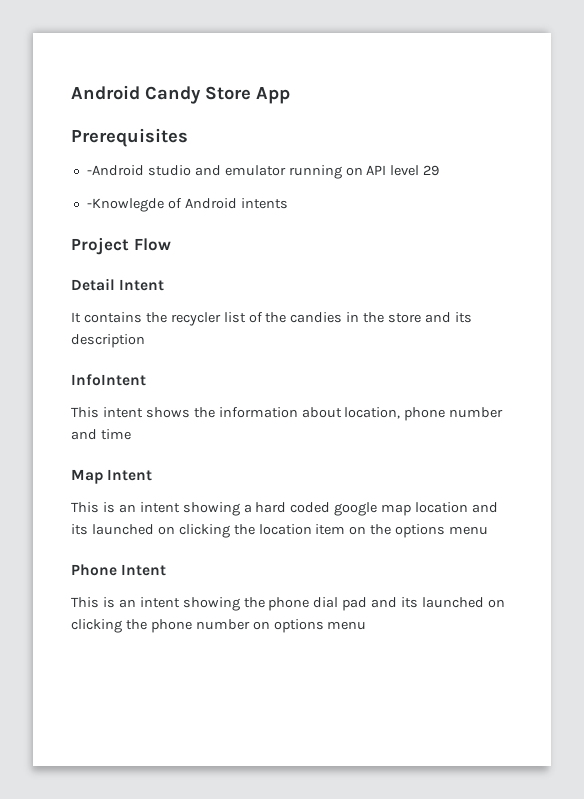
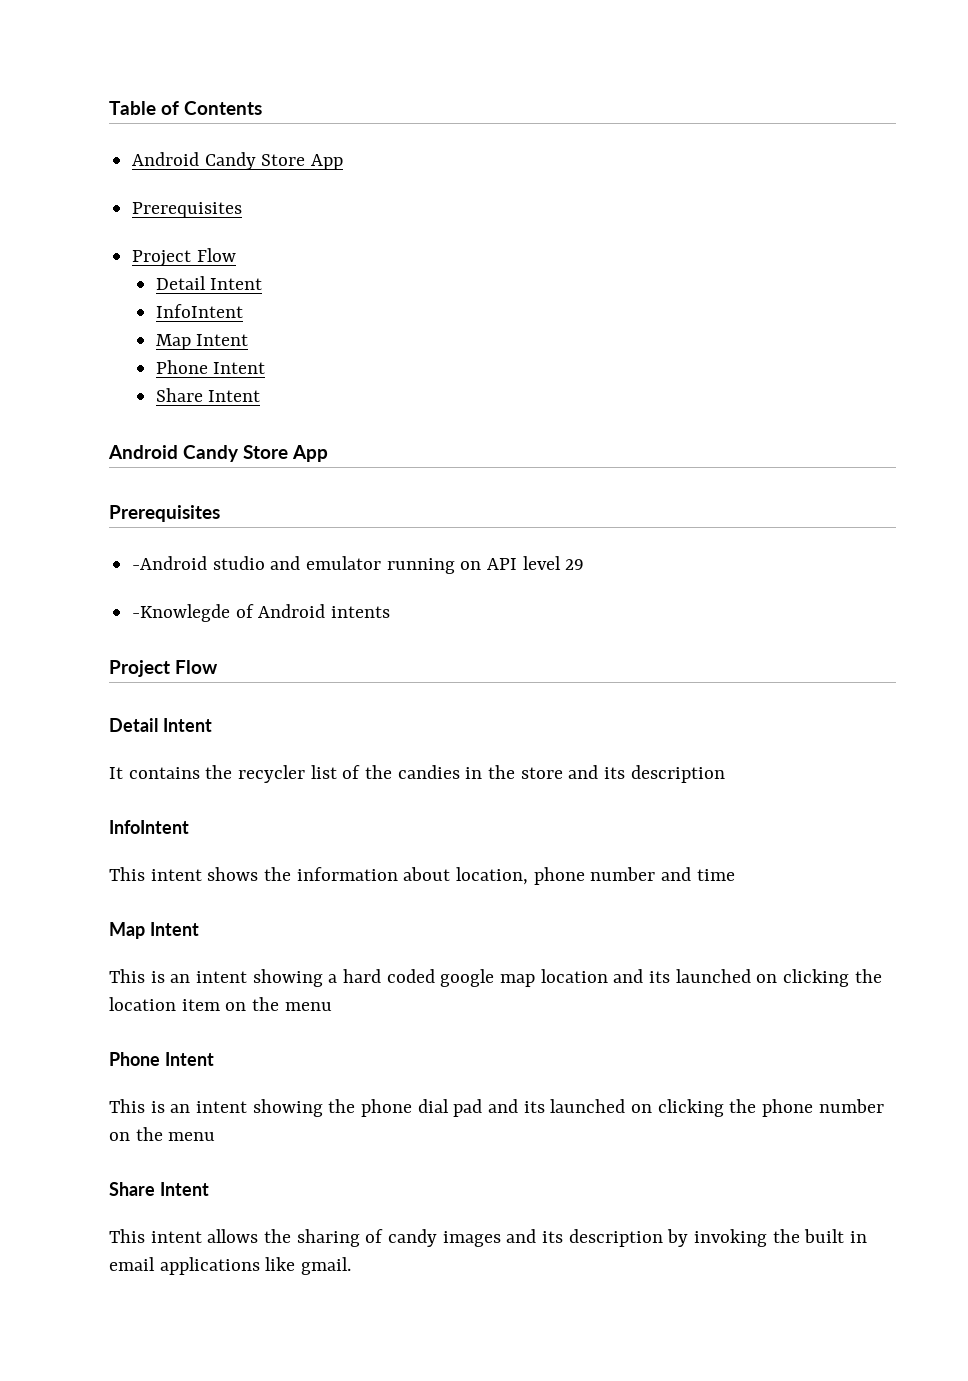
(71, 92) none -> [109,101,262,115] [132,152,344,170] [132,202,243,218] [132,248,236,267] [155,276,263,290] [155,304,243,318] [155,334,249,350] [155,360,266,374] [155,388,261,402] Table of Contents // Android Candy Store App // Prerequisites // Project Flow // Detail Intent // InfoIntent // Map Intent // Phone Intent // Share Intent //
[395,524,446,538] options -> (280, 1004) none
[273,619,367,633] options menu -> [135,1127,216,1141] [109,1182,209,1196] [109,1229,868,1247] [109,1257,352,1275] the menu // Share Intent // This intent allows the sharing of candy images and its description by invoking the built in email applications like gmail.

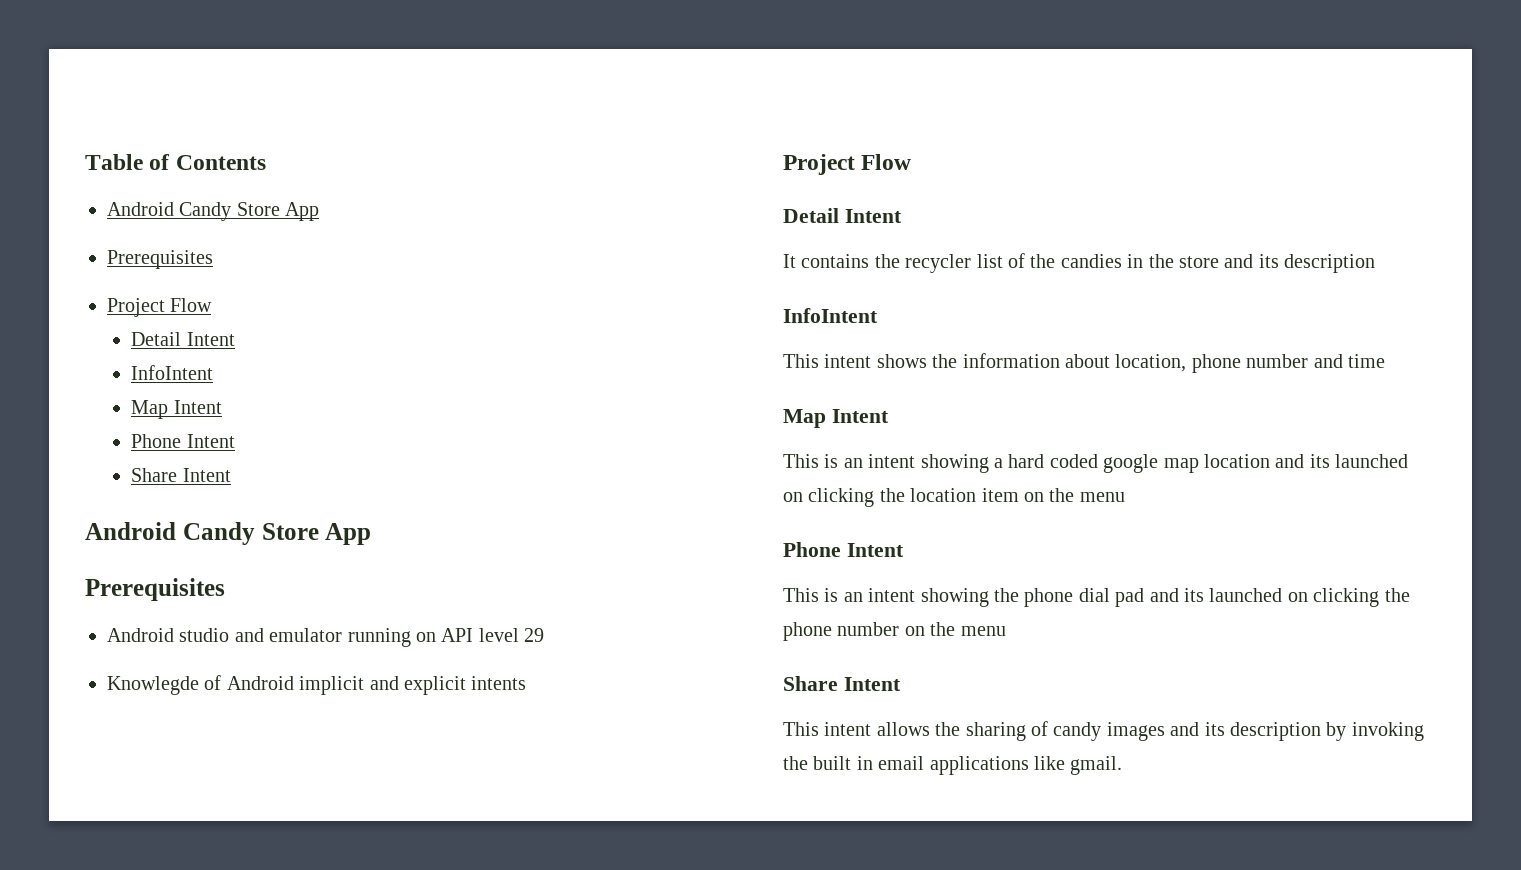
[132,556,208,570] -Android -> [107,628,174,642] Android
[132,604,231,622] -Knowlegde -> [107,676,199,695] Knowlegde
(326, 611) none -> [299,676,466,695] implicit and explicit

